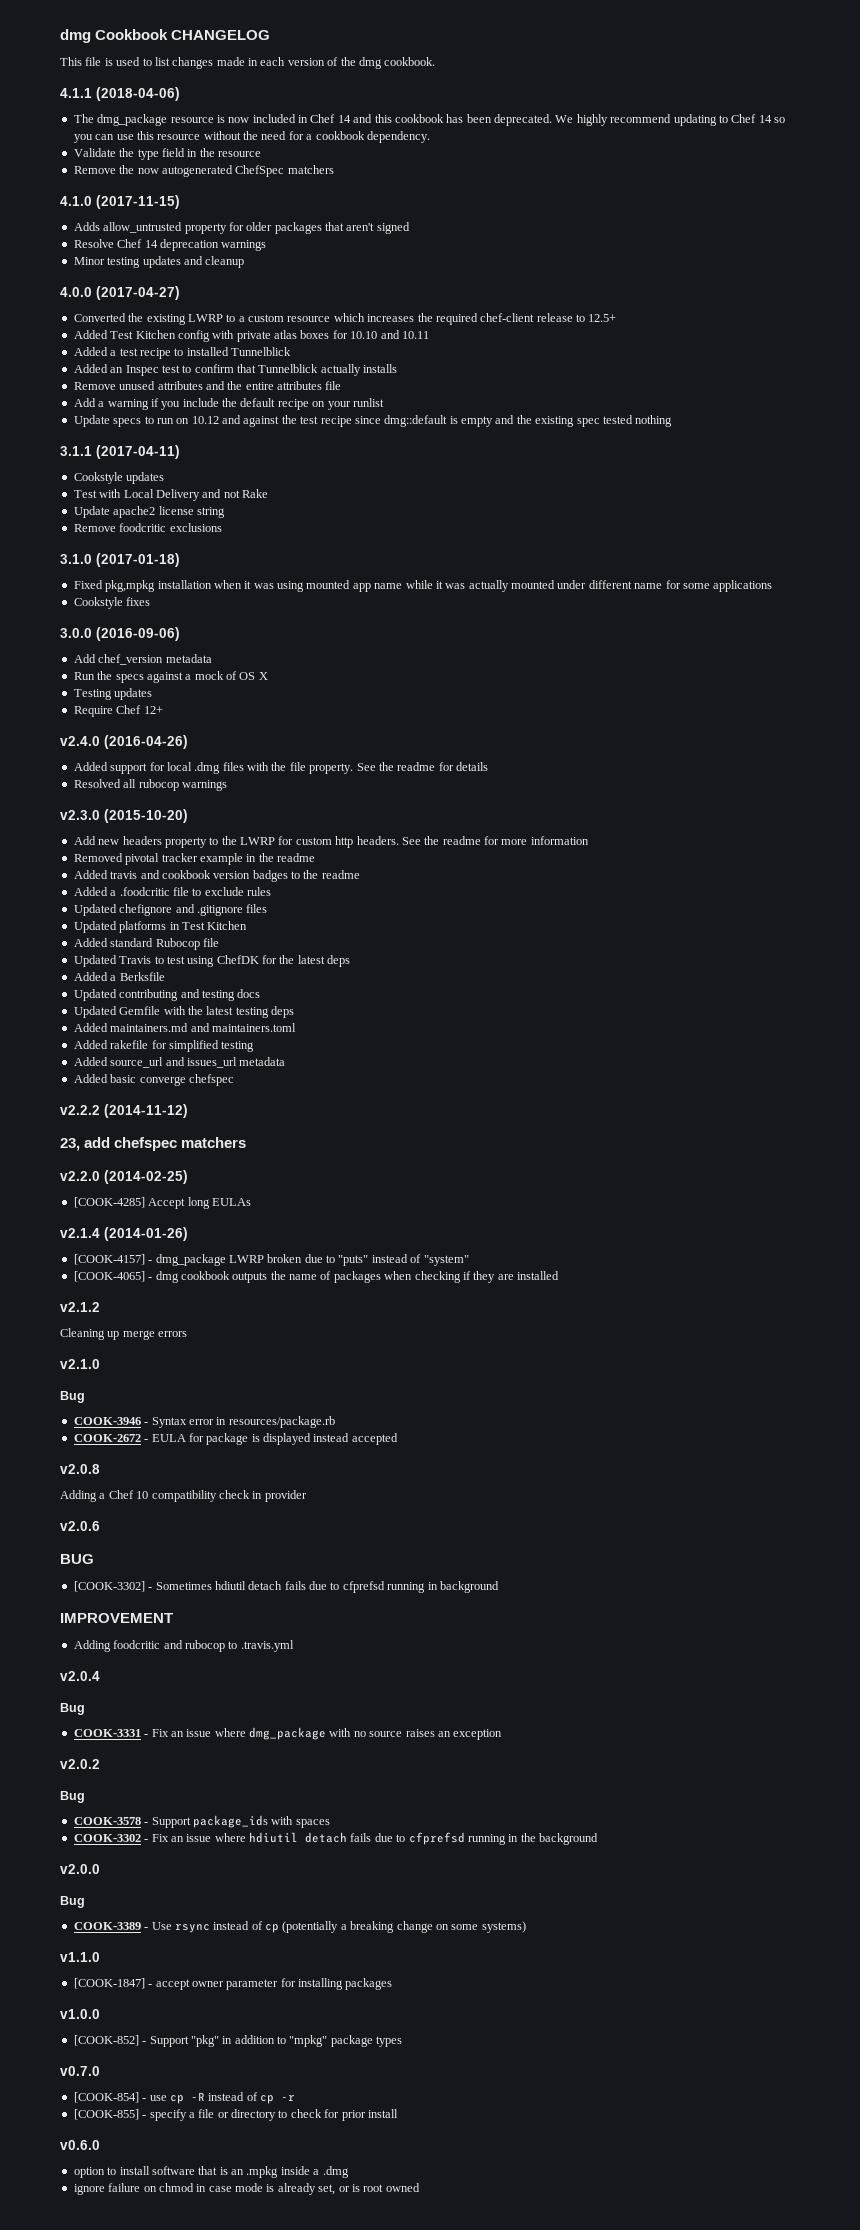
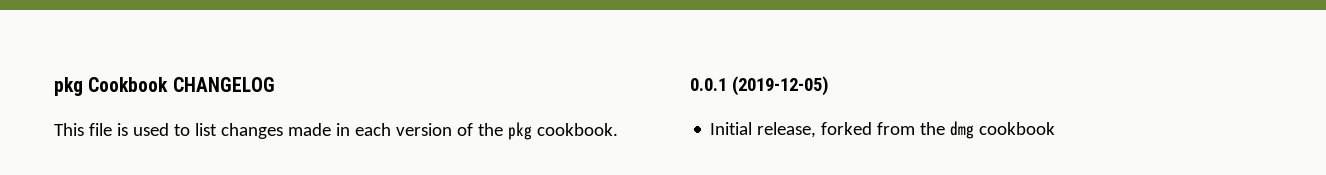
[60,29,91,43] dmg -> [54,77,83,96] pkg
[358,57,382,69] dmg -> [507,122,532,140] pkg
[60,87,180,101] [73,114,785,126] [73,131,430,143] [73,148,261,160] [73,165,334,177] [60,195,180,209] [73,222,410,234] [73,239,267,251] [73,256,245,268] [60,286,180,300] [73,313,617,325] [73,330,429,342] [73,347,291,359] [73,364,398,376] [73,381,342,390] [73,398,384,410] [73,415,673,427] [60,445,180,459] [73,472,165,484] [73,489,268,501] [73,506,225,518] [73,523,222,532] [60,553,180,567] [73,580,773,592] [73,597,151,609] [60,627,180,641] [73,654,212,665] [73,671,268,683] [73,688,153,700] [73,705,163,717] [60,735,188,749] [73,762,488,774] [73,779,227,791] [60,809,188,823] [73,836,589,848] [73,853,315,865] [73,870,360,882] [73,887,271,896] [73,904,268,916] [73,921,248,933] [73,938,219,950] [73,955,351,967] [73,972,165,981] [73,989,261,1001] [73,1006,294,1018] [73,1023,296,1032] [73,1040,255,1052] [73,1057,286,1068] [73,1074,234,1086] [60,1104,188,1118] [60,1137,247,1151] [60,1170,188,1184] [73,1197,251,1209] [60,1227,188,1241] [73,1254,469,1266] [73,1271,559,1283] [60,1302,100,1312] [60,1328,188,1340] [60,1359,100,1369] [60,1391,85,1403] [73,1416,335,1428] [73,1433,398,1445] [60,1464,100,1474] [60,1490,307,1502] [60,1521,100,1531] [60,1554,94,1564] [73,1581,499,1593] [60,1613,173,1623] [73,1640,294,1652] [60,1671,100,1681] [60,1703,85,1715] [73,1727,503,1740] [60,1759,100,1769] [60,1791,85,1803] [73,1815,330,1828] [73,1832,598,1845] [60,1864,100,1874] [60,1896,85,1908] [73,1921,526,1933] [60,1952,100,1962] [73,1978,393,1990] [60,2009,100,2019] [73,2035,403,2047] [60,2066,100,2076] [73,2092,295,2104] [73,2109,398,2121] [60,2140,100,2150] [73,2166,349,2178] [73,2183,420,2195] 4.1.1 (2018-04-06) // The dmg_package resource is now included in Chef 14 and this cookbook has been deprecated. We highly recommend updating to Chef 14 so you can use this resource without the need for a cookbook dependency. // Validate the type field in the resource // Remove the now autogenerated ChefSpec matchers // 4.1.0 (2017-11-15) // Adds allow_untrusted property for older packages that aren't signed // Resolve Chef 14 deprecation warnings // Minor testing updates and cleanup // 4.0.0 (2017-04-27) // Converted the existing LWRP to a custom resource which increases the required chef-client release to 12.5+ // Added Test Kitchen config with private atlas boxes for 10.10 and 10.11 // Added a test recipe to installed Tunnelblick // Added an Inspec test to confirm that Tunnelblick actually installs // Remove unused attributes and the entire attributes file // Add a warning if you include the default recipe on your runlist // Update specs to run on 10.12 and against the test recipe since dmg::default is empty and the existing spec tested nothing // 3.1.1 (2017-04-11) // Cookstyle updates // Test with Local Delivery and not Rake // Update apache2 license string // Remove foodcritic exclusions // 3.1.0 (2017-01-18) // Fixed pkg,mpkg installation when it was using mounted app name while it was actually mounted under different name for some applications // Cookstyle fixes // 3.0.0 (2016-09-06) // Add chef_version metadata // Run the specs against a mock of OS X // Testing updates // Require Chef 12+ // v2.4.0 (2016-04-26) // Added support for local .dmg files with the file property. See the readme for details // Resolved all rubocop warnings // v2.3.0 (2015-10-20) // Add new headers property to the LWRP for custom http headers. See the readme for more information // Removed pivotal tracker example in the readme // Added travis and cookbook version badges to the readme // Added a .foodcritic file to exclude rules // Updated chefignore and .gitignore files // Updated platforms in Test Kitchen // Added standard Rubocop file // Updated Travis to test using ChefDK for the latest deps // Added a Berksfile // Updated contributing and testing docs // Updated Gemfile with the latest testing deps // Added maintainers.md and maintainers.toml // Added rakefile for simplified testing // Added source_url and issues_url metadata // Added basic converge chefspec // v2.2.2 (2014-11-12) // 23, add chefspec matchers // v2.2.0 (2014-02-25) // [COOK-4285] Accept long EULAs // v2.1.4 (2014-01-26) // [COOK-4157] - dmg_package LWRP broken due to "puts" instead of "system" // [COOK-4065] - dmg cookbook outputs the name of packages when checking if they are installed // v2.1.2 // Cleaning up merge errors // v2.1.0 // Bug // COOK-3946 - Syntax error in resources/package.rb // COOK-2672 - EULA for package is displayed instead accepted // v2.0.8 // Adding a Chef 10 compatibility check in provider // v2.0.6 // BUG // [COOK-3302] - Sometimes hdiutil detach fails due to cfprefsd running in background // IMPROVEMENT // Adding foodcritic and rubocop to .travis.yml // v2.0.4 // Bug // COOK-3331 - Fix an issue where dmg_package with no source raises an exception // v2.0.2 // Bug // COOK-3578 - Support package_ids with spaces // COOK-3302 - Fix an issue where hdiutil detach fails due to cfprefsd running in the background // v2.0.0 // Bug // COOK-3389 - Use rsync instead of cp (potentially a breaking change on some systems) // v1.1.0 // [COOK-1847] - accept owner parameter for installing packages // v1.0.0 // [COOK-852] - Support "pkg" in addition to "mpkg" package types // v0.7.0 // [COOK-854] - use cp -R instead of cp -r // [COOK-855] - specify a file or directory to check for prior install // v0.6.0 // option to install software that is an .mpkg inside a .dmg // ignore failure on chmod in case mode is already set, or is root owned -> [690,76,829,96] [710,121,1056,139] 0.0.1 (2019-12-05) // Initial release, forked from the dmg cookbook

